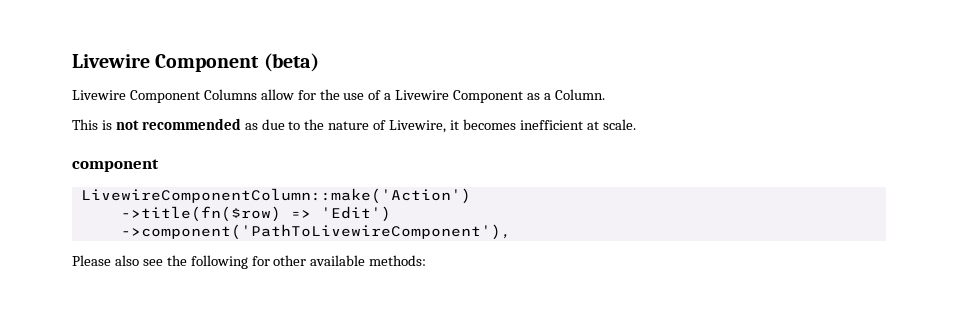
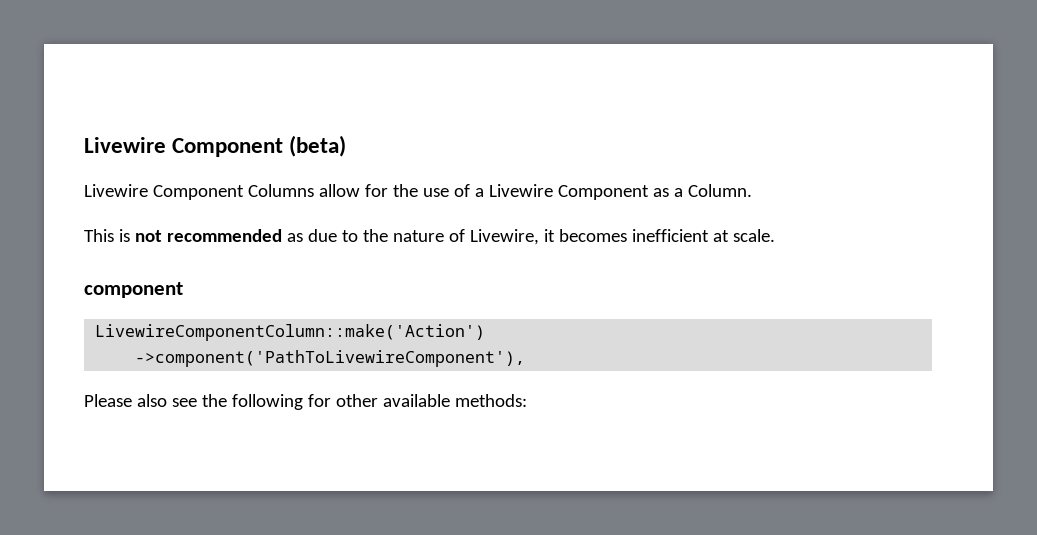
[120,206,391,222] // ->title(fn($row) => 'Edit') -> (486, 332) none

